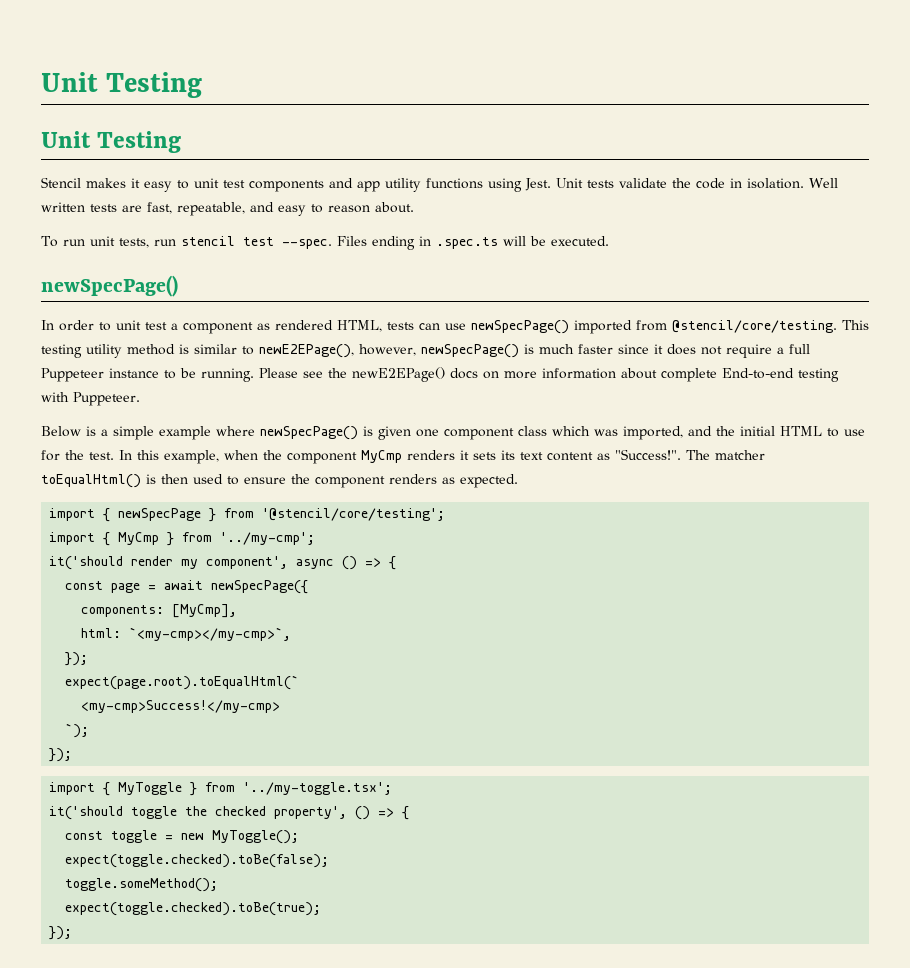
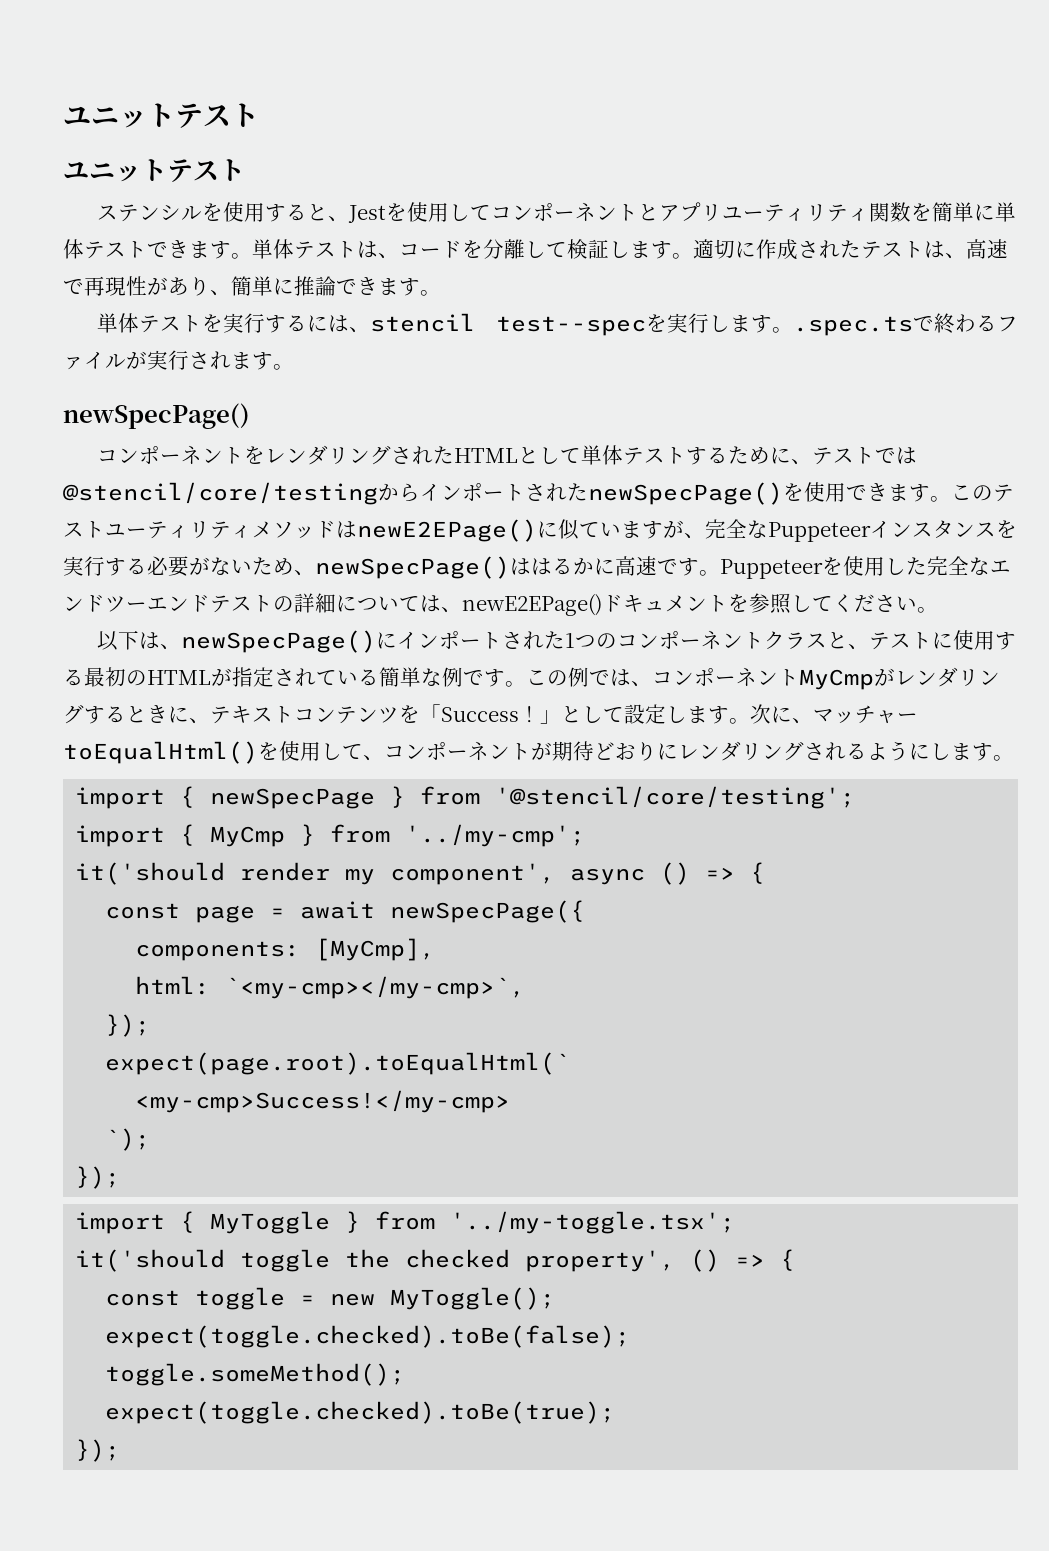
[41,72,203,98] [41,131,182,153] [41,177,838,192] [41,202,414,216] [41,236,609,250] [41,275,178,297] [41,320,869,334] [41,344,810,358] [41,367,839,382] [41,392,140,406] [41,426,865,440] [41,449,765,464] [41,474,518,488] Unit Testing // Unit Testing // Stencil makes it easy to unit test components and app utility functions using Jest. Unit tests validate the code in isolation. Well written tests are fast, repeatable, and easy to reason about. // To run unit tests, run stencil test --spec. Files ending in .spec.ts will be executed. // newSpecPage() // In order to unit test a component as rendered HTML, tests can use newSpecPage() imported from @stencil/core/testing. This testing utility method is similar to newE2EPage(), however, newSpecPage() is much faster since it does not require a full Puppeteer instance to be running. Please see the newE2EPage() docs on more information about complete End-to-end testing with Puppeteer. // Below is a simple example where newSpecPage() is given one component class which was imported, and the initial HTML to use for the test. In this example, when the component MyCmp renders it sets its text content as "Success!". The matcher toEqualHtml() is then used to ensure the component renders as expected. -> [63,103,259,128] [63,159,245,182] [97,202,1017,223] [63,239,1008,260] [63,276,441,296] [97,313,1018,336] [63,350,294,370] [63,403,250,429] [97,445,918,465] [63,482,1014,505] [63,519,1017,542] [63,556,1011,579] [63,593,938,616] [97,630,1017,653] [63,667,1000,690] [63,704,918,724] [63,741,1014,764] ユニットテスト // ユニットテスト // ステンシルを使用すると、Jestを使用してコンポーネントとアプリユーティリティ関数を簡単に単体テストできます。単体テストは、コードを分離して検証します。適切に作成されたテストは、高速で再現性があり、簡単に推論できます。 // 単体テストを実行するには、stencil test--specを実行します。.spec.tsで終わるファイルが実行されます。 // newSpecPage() // コンポーネントをレンダリングされたHTMLとして単体テストするために、テストでは@stencil/core/testingからインポートされたnewSpecPage()を使用できます。このテストユーティリティメソッドはnewE2EPage()に似ていますが、完全なPuppeteerインスタンスを実行する必要がないため、newSpecPage()ははるかに高速です。Puppeteerを使用した完全なエンドツーエンドテストの詳細については、newE2EPage()ドキュメントを参照してください。 // 以下は、newSpecPage()にインポートされた1つのコンポーネントクラスと、テストに使用する最初のHTMLが指定されている簡単な例です。この例では、コンポーネントMyCmpがレンダリングするときに、テキストコンテンツを「Success！」として設定します。次に、マッチャーtoEqualHtml()を使用して、コンポーネントが期待どおりにレンダリングされるようにします。

